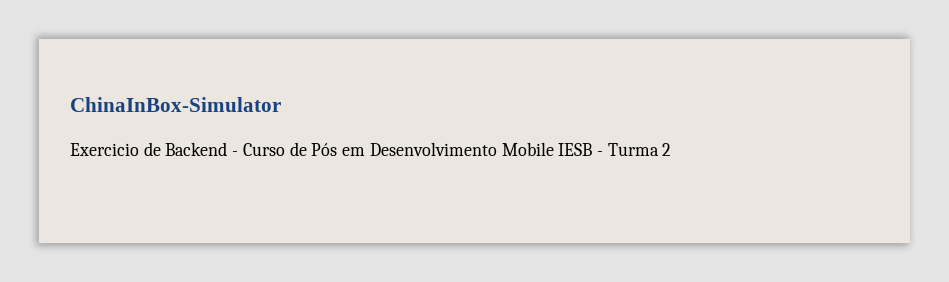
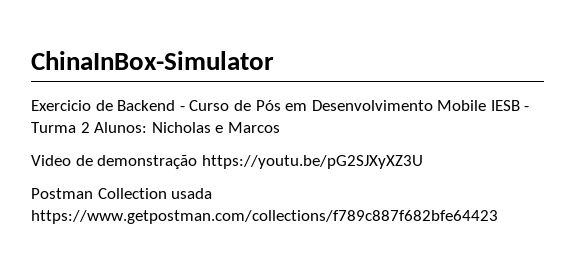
(672, 149) none -> [94,122,280,133] [31,155,423,169] [31,188,213,199] [31,210,498,224] Alunos: Nicholas e Marcos // Video de demonstração https://youtu.be/pG2SJXyXZ3U // Postman Collection usada https://www.getpostman.com/collections/f789c887f682bfe64423

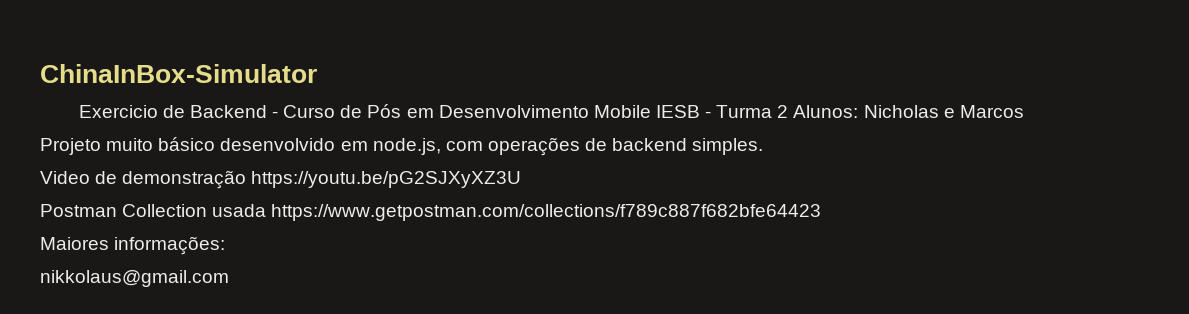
(280, 127) none -> [40,137,764,156] // Projeto muito básico desenvolvido em node.js, com operações de backend simples.
(498, 217) none -> [40,236,226,255] [40,270,229,287] // Maiores informações: // nikkolaus@gmail.com

